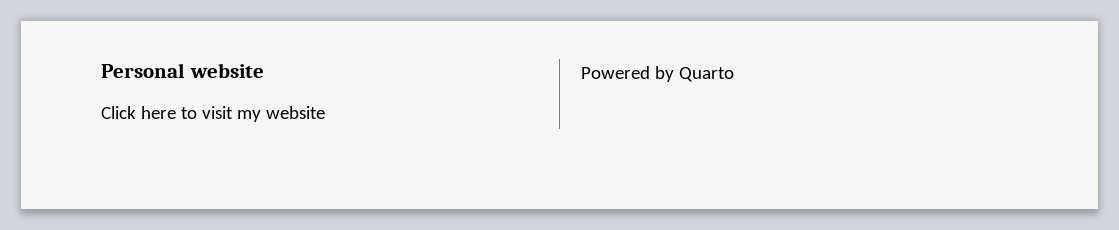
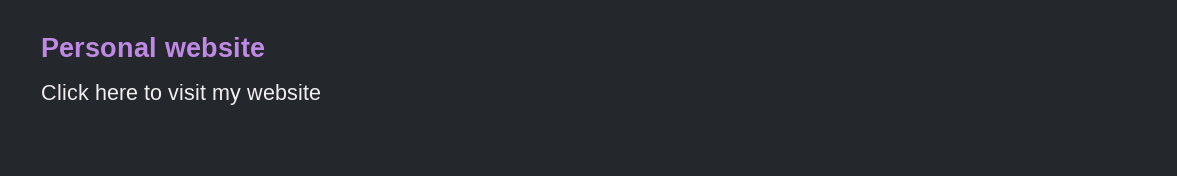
[581,66,734,82] // Powered by Quarto -> (321, 92) none

